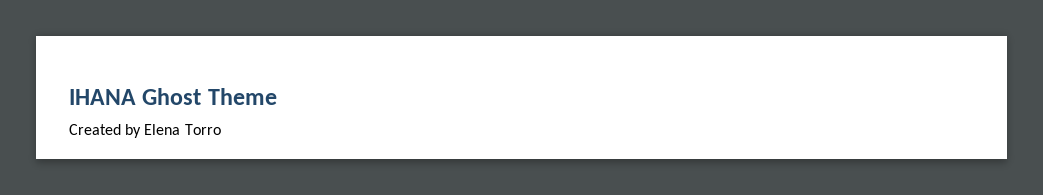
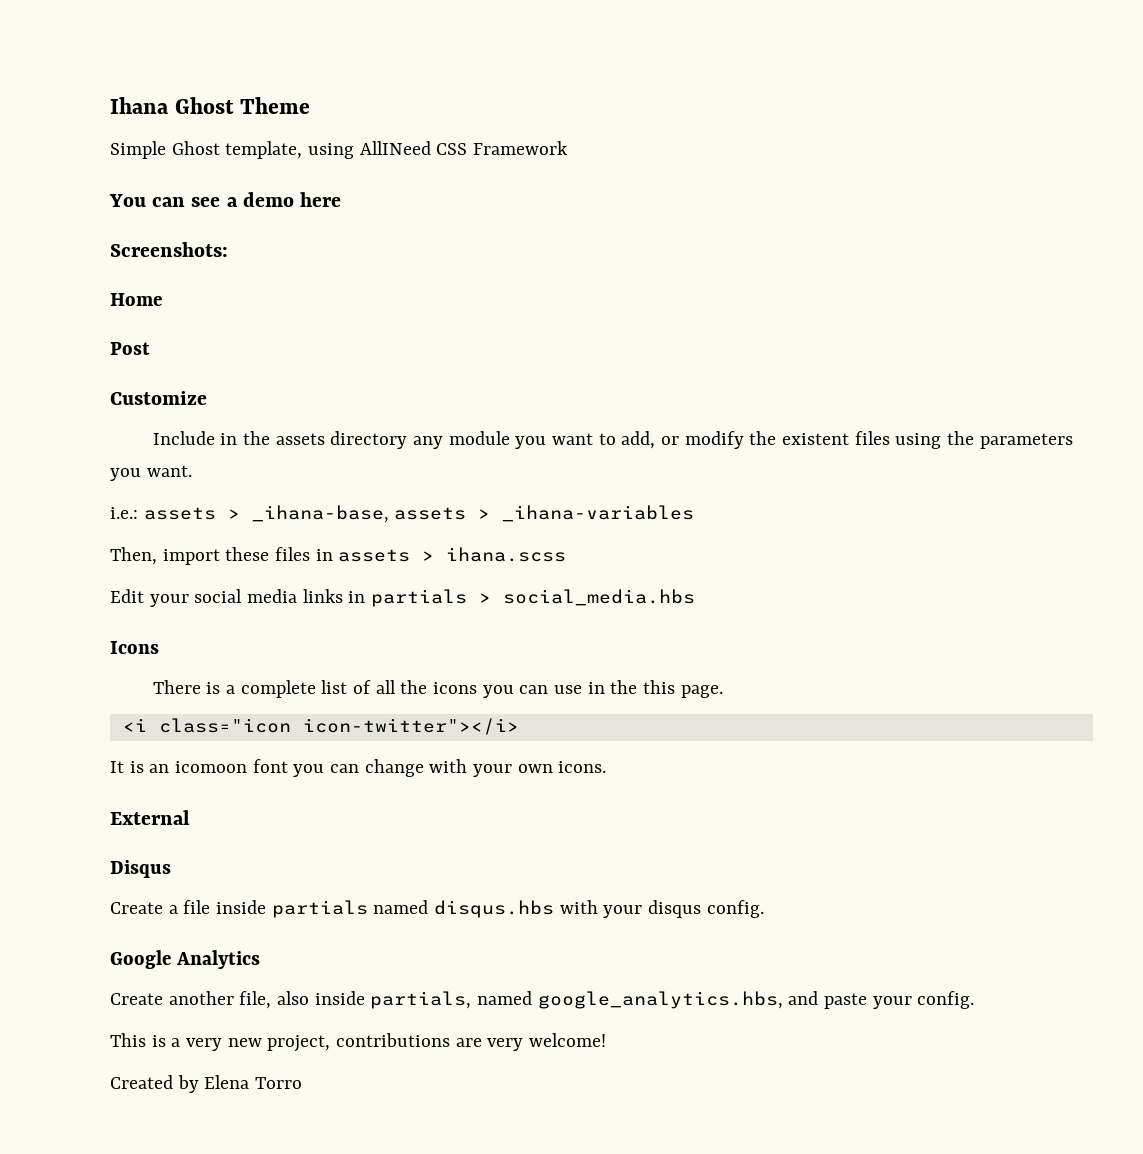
[69,89,136,105] IHANA -> [110,97,169,114] Ihana
(277, 96) none -> [110,141,569,159] [109,192,342,207] [110,242,228,257] [110,293,162,306] [110,342,150,355] [110,391,207,405] [152,431,1073,449] [110,465,192,481] [110,505,695,523] [110,547,567,565] [110,589,696,607] [110,641,159,654] [152,680,723,698] [122,718,519,735] [110,759,607,777] [110,810,190,825] [110,860,171,878] [110,900,764,918] [110,950,260,969] [110,991,975,1009] [110,1033,607,1052] // Simple Ghost template, using AllINeed CSS Framework // You can see a demo here // Screenshots: // Home // Post // Customize // Include in the assets directory any module you want to add, or modify the existent files using the parameters you want. // i.e.: assets > _ihana-base, assets > _ihana-variables // Then, import these files in assets > ihana.scss // Edit your social media links in partials > social_media.hbs // Icons // There is a complete list of all the icons you can use in the this page. // <i class="icon icon-twitter"></i> // It is an icomoon font you can change with your own icons. // External // Disqus // Create a file inside partials named disqus.hbs with your disqus config. // Google Analytics // Create another file, also inside partials, named google_analytics.hbs, and paste your config. // This is a very new project, contributions are very welcome!

